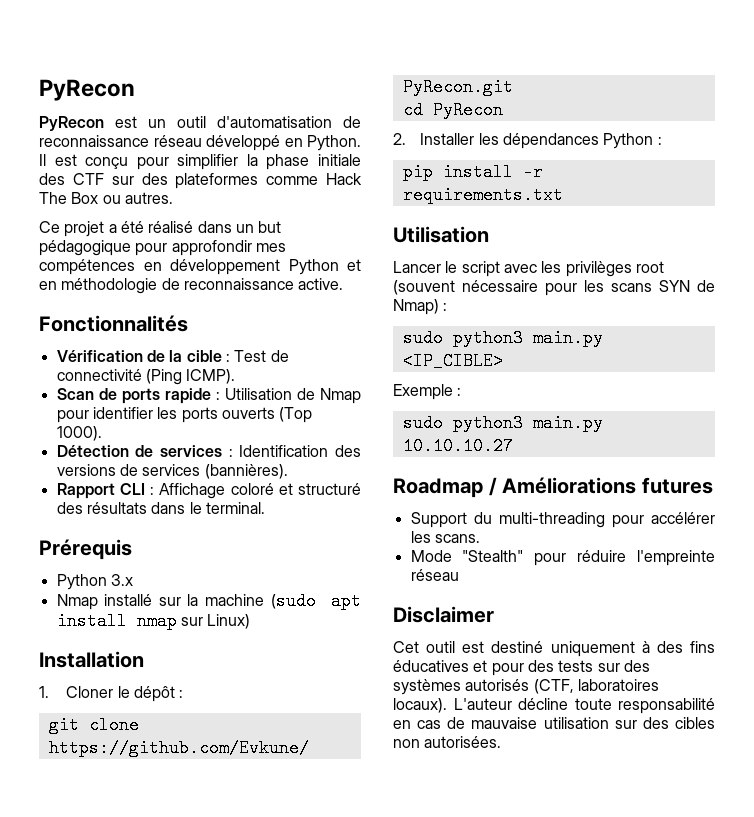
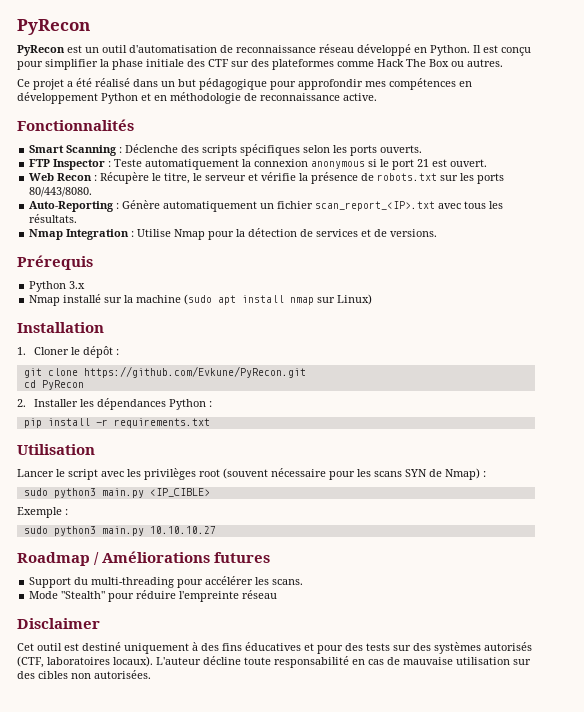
[56,350,289,362] [56,369,236,385] [56,388,361,404] [56,407,313,423] [56,426,102,441] [56,445,362,457] [56,464,288,479] [56,483,362,499] [56,502,265,514] Vérification de la cible : Test de connectivité (Ping ICMP). // Scan de ports rapide : Utilisation de Nmap pour identifier les ports ouverts (Top 1000). // Détection de services : Identification des versions de services (bannières). // Rapport CLI : Affichage coloré et structuré des résultats dans le terminal. -> [29,144,423,156] [29,159,488,170] [29,172,505,184] [29,187,93,197] [29,200,504,212] [29,214,78,223] [29,228,438,240] Smart Scanning : Déclenche des scripts spécifiques selon les ports ouverts. // FTP Inspector : Teste automatiquement la connexion anonymous si le port 21 est ouvert. // Web Recon : Récupère le titre, le serveur et vérifie la présence de robots.txt sur les ports 80/443/8080. // Auto-Reporting : Génère automatiquement un fichier scan_report_<IP>.txt avec tous les résultats. // Nmap Integration : Utilise Nmap pour la détection de services et de versions.

